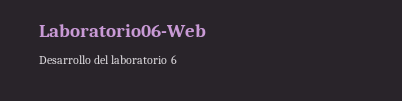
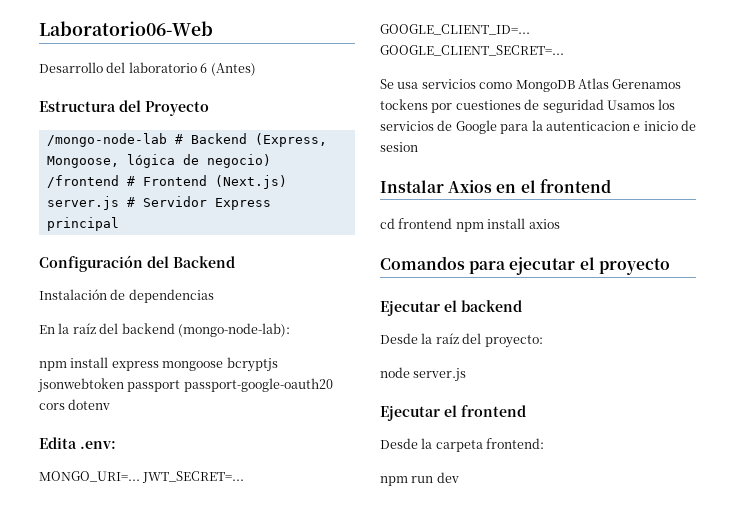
(177, 59) none -> [210,63,256,76] [39,100,209,116] [46,133,327,147] [46,154,271,168] [46,175,287,189] [46,196,271,210] [46,217,119,231] [39,255,235,272] [39,289,214,303] [39,323,290,337] [39,357,278,372] [38,378,333,393] [39,399,111,410] [39,437,116,449] [39,471,245,483] [380,24,530,35] [380,45,564,56] [380,78,682,92] [380,99,676,113] [380,120,696,134] [380,142,418,152] [380,179,611,193] [380,218,560,232] [380,256,670,275] [380,300,522,316] [380,333,543,348] [380,367,467,382] [380,405,526,421] [380,438,545,452] [380,472,459,486] (Antes) // Estructura del Proyecto // /mongo-node-lab # Backend (Express, Mongoose, lógica de negocio) /frontend # Frontend (Next.js) server.js # Servidor Express principal // Configuración del Backend // Instalación de dependencias // En la raíz del backend (mongo-node-lab): // npm install express mongoose bcryptjs jsonwebtoken passport passport-google-oauth20 cors dotenv // Edita .env: // MONGO_URI=... JWT_SECRET=... GOOGLE_CLIENT_ID=... GOOGLE_CLIENT_SECRET=... // Se usa servicios como MongoDB Atlas Gerenamos tockens por cuestiones de seguridad Usamos los servicios de Google para la autenticacion e inicio de sesion // Instalar Axios en el frontend // cd frontend npm install axios // Comandos para ejecutar el proyecto // Ejecutar el backend // Desde la raíz del proyecto: // node server.js // Ejecutar el frontend // Desde la carpeta frontend: // npm run dev

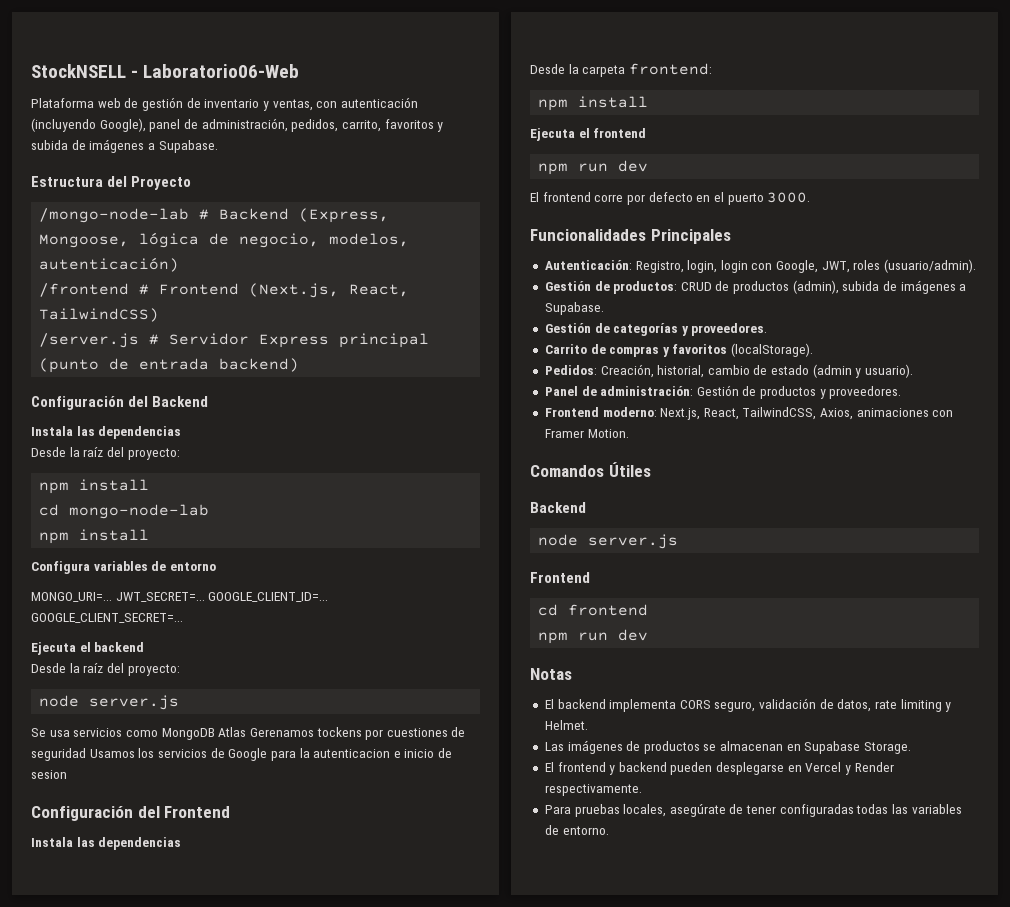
(39, 28) none -> [31,64,139,78] StockNSELL -
[39,62,256,76] Desarrollo del laboratorio 6 (Antes) -> [31,97,418,111] [31,118,444,132] [31,139,218,153] Plataforma web de gestión de inventario y ventas, con autenticación (incluyendo Google), panel de administración, pedidos, carrito, favoritos y subida de imágenes a Supabase.
[206,154,271,168] [46,175,287,189] [46,196,119,210] negocio) /frontend # Frontend (Next.js) server.js -> [239,233,410,248] [39,257,180,272] [39,283,410,298] [39,308,160,322] [39,333,140,348] negocio, modelos, autenticación) // /frontend # Frontend (Next.js, React, TailwindCSS) // /server.js
(119, 224) none -> [39,358,300,373] (punto de entrada backend)
[39,289,214,303] [39,323,290,337] [39,357,278,372] [38,378,333,393] [39,399,111,410] [39,437,116,449] [39,471,245,483] [380,24,530,35] [380,45,564,56] Instalación de dependencias // En la raíz del backend (mongo-node-lab): // npm install express mongoose bcryptjs jsonwebtoken passport passport-google-oauth20 cors dotenv // Edita .env: // MONGO_URI=... JWT_SECRET=... GOOGLE_CLIENT_ID=... GOOGLE_CLIENT_SECRET=... -> [31,426,182,439] [31,447,180,460] [39,479,150,494] [39,504,210,519] [39,529,150,544] [31,561,216,574] [31,592,329,602] [31,613,183,623] [31,642,145,655] [31,663,180,676] [39,695,180,710] Instala las dependencias // Desde la raíz del proyecto: // npm install // cd mongo-node-lab // npm install // Configura variables de entorno // MONGO_URI=... JWT_SECRET=... GOOGLE_CLIENT_ID=... GOOGLE_CLIENT_SECRET=... // Ejecuta el backend // Desde la raíz del proyecto: // node server.js
[380,179,611,193] [380,218,560,232] [380,256,670,275] [380,300,522,316] [380,333,543,348] [380,367,467,382] [380,405,526,421] [380,438,545,452] [380,472,459,486] Instalar Axios en el frontend // cd frontend npm install axios // Comandos para ejecutar el proyecto // Ejecutar el backend // Desde la raíz del proyecto: // node server.js // Ejecutar el frontend // Desde la carpeta frontend: // npm run dev -> [31,806,231,821] [31,837,182,850] [530,63,712,77] [538,96,649,111] [530,128,647,141] [538,160,649,175] [530,192,811,205] [530,229,731,244] [544,259,977,273] [544,280,967,294] [544,302,604,315] [544,323,768,336] [544,343,814,357] [544,364,914,378] [544,385,902,399] [544,407,954,420] [544,429,629,438] [530,462,651,477] [530,502,586,513] [538,534,679,549] [530,572,590,583] [538,604,649,616] [538,629,649,644] [530,668,572,680] [544,698,952,712] [544,720,588,730] [544,740,912,754] [544,762,894,775] [544,784,642,796] [544,804,962,817] [544,825,609,835] Configuración del Frontend // Instala las dependencias // Desde la carpeta frontend: // npm install // Ejecuta el frontend // npm run dev // El frontend corre por defecto en el puerto 3000. // Funcionalidades Principales // Autenticación: Registro, login, login con Google, JWT, roles (usuario/admin). // Gestión de productos: CRUD de productos (admin), subida de imágenes a Supabase. // Gestión de categorías y proveedores. // Carrito de compras y favoritos (localStorage). // Pedidos: Creación, historial, cambio de estado (admin y usuario). // Panel de administración: Gestión de productos y proveedores. // Frontend moderno: Next.js, React, TailwindCSS, Axios, animaciones con Framer Motion. // Comandos Útiles // Backend // node server.js // Frontend // cd frontend // npm run dev // Notas // El backend implementa CORS seguro, validación de datos, rate limiting y Helmet. // Las imágenes de productos se almacenan en Supabase Storage. // El frontend y backend pueden desplegarse en Vercel y Render respectivamente. // Para pruebas locales, asegúrate de tener configuradas todas las variables de entorno.

